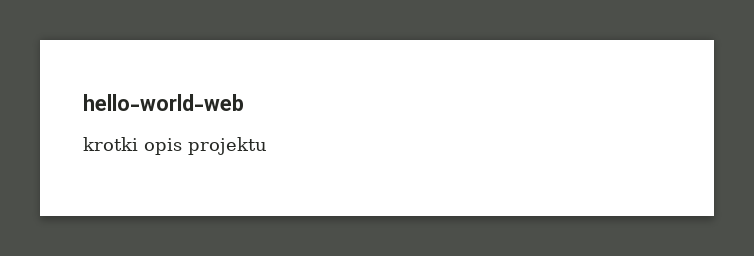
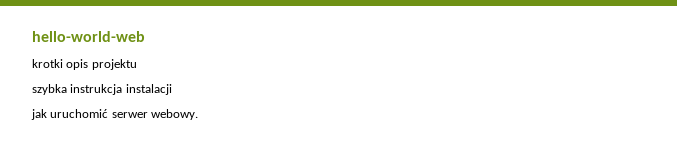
(267, 146) none -> [32,84,172,95] [31,109,199,120] // szybka instrukcja instalacji // jak uruchomić serwer webowy.

